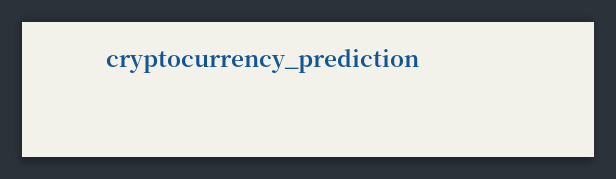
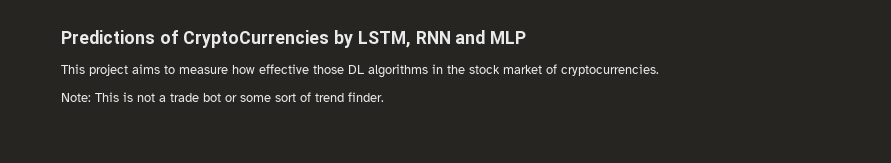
[106,49,419,73] cryptocurrency_prediction -> [61,30,527,48] [61,64,659,78] [61,92,384,102] Predictions of CryptoCurrencies by LSTM, RNN and MLP // This project aims to measure how effective those DL algorithms in the stock market of cryptocurrencies. // Note: This is not a trade bot or some sort of trend finder.

